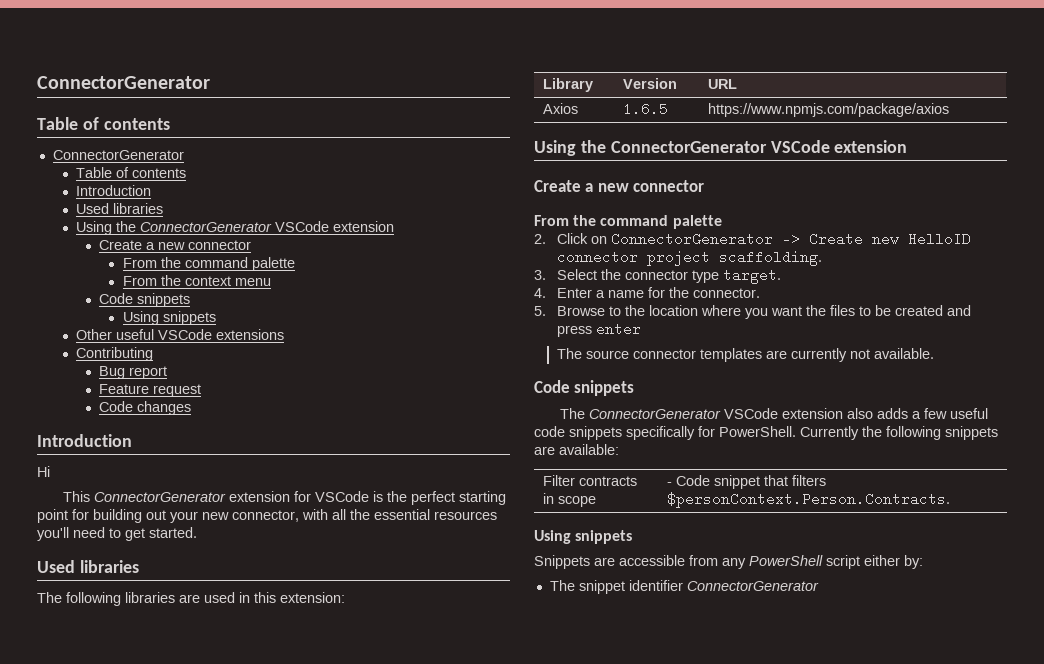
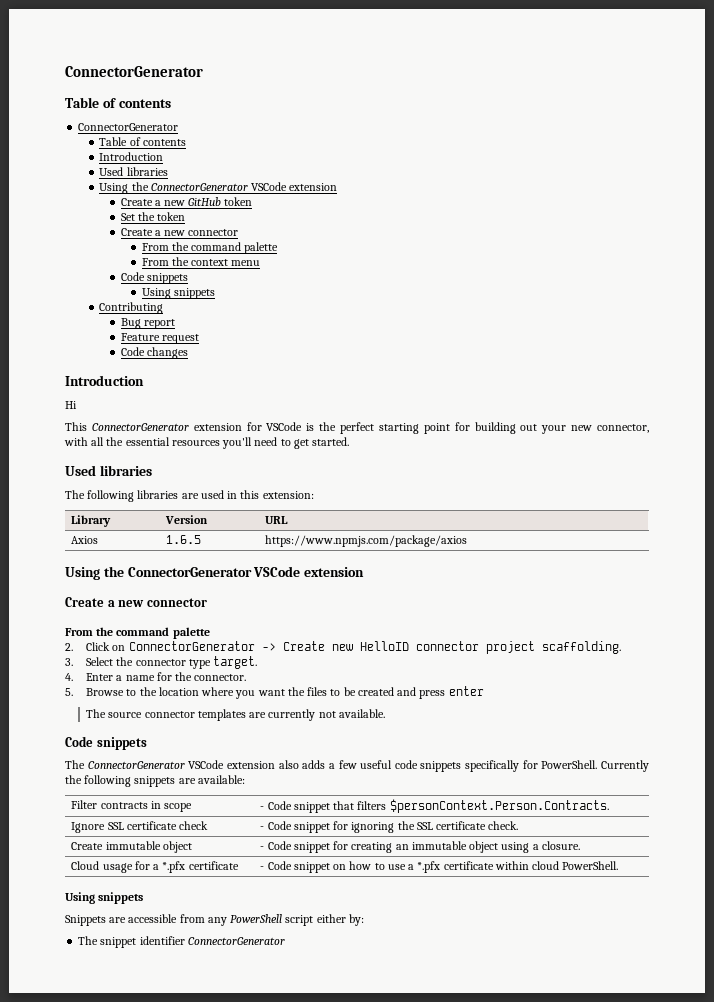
(395, 226) none -> [120,197,253,206] [120,212,185,221] // Create a new GitHub token // Set the token
[76,329,285,340] // Other useful VSCode extensions -> (215, 293) none
(950, 500) none -> [71,821,209,833] [260,821,519,833] [71,841,192,853] [260,841,580,853] [71,861,239,873] [260,861,619,873] // Ignore SSL certificate check | - Code snippet for ignoring the SSL certificate check. // Create immutable object | - Code snippet for creating an immutable object using a closure. // Cloud usage for a *.pfx certificate | - Code snippet on how to use a *.pfx certificate within cloud PowerShell.

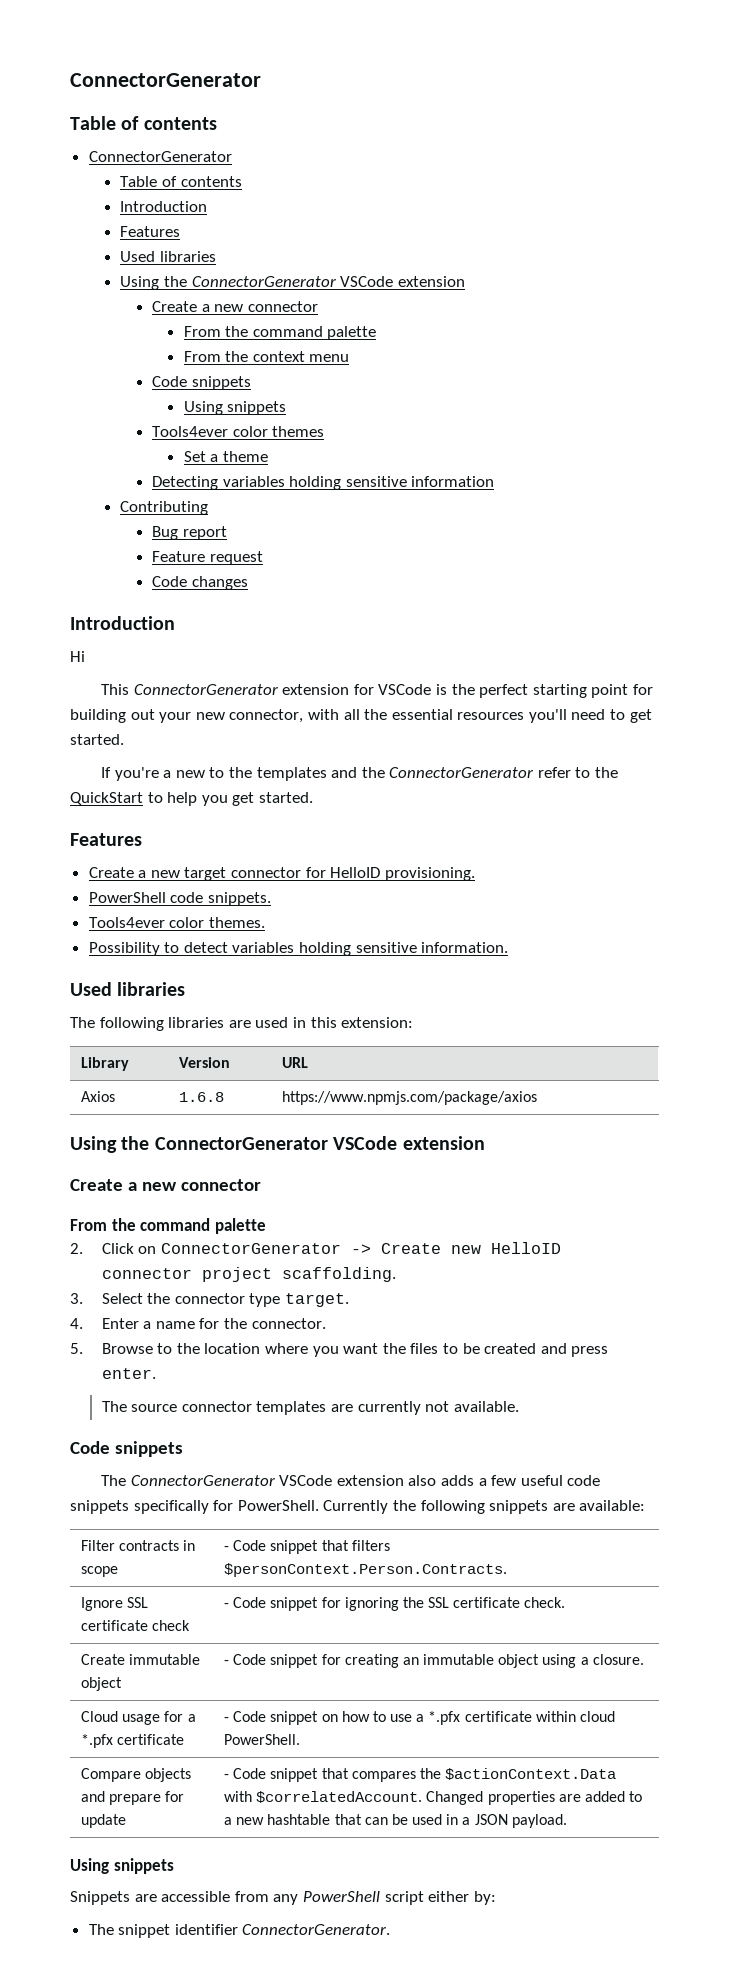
(164, 156) none -> [120,226,181,237] // Features
[120,197,253,206] [120,212,185,221] // Create a new GitHub token // Set the token -> (465, 281) none
(215, 293) none -> [151,426,325,437] [183,451,268,462] [151,476,495,490] // Tools4ever color themes // Set a theme // Detecting variables holding sensitive information
(350, 441) none -> [100,767,619,781] [70,792,313,806] [70,833,142,846] [88,867,475,881] [88,892,271,906] [88,917,265,928] [88,942,509,956] // If you're a new to the templates and the ConnectorGenerator refer to the QuickStart to help you get started. // Features // Create a new target connector for HelloID provisioning. // PowerShell code snippets. // Tools4ever color themes. // Possibility to detect variables holding sensitive information.
[166,535,202,544] 1.6.5 -> [179,1092,225,1102] 1.6.8
[448,686,484,696] enter -> [101,1368,156,1379] enter.
(619, 865) none -> [81,1768,192,1782] [81,1791,185,1805] [81,1814,127,1828] [224,1768,617,1782] [224,1791,643,1805] [224,1814,567,1828] // Compare objects and prepare for update | - Code snippet that compares the $actionContext.Data with $correlatedAccount. Changed properties are added to a new hashtable that can be used in a JSON payload.
[187,937,285,945] ConnectorGenerator -> [242,1924,391,1935] ConnectorGenerator.

